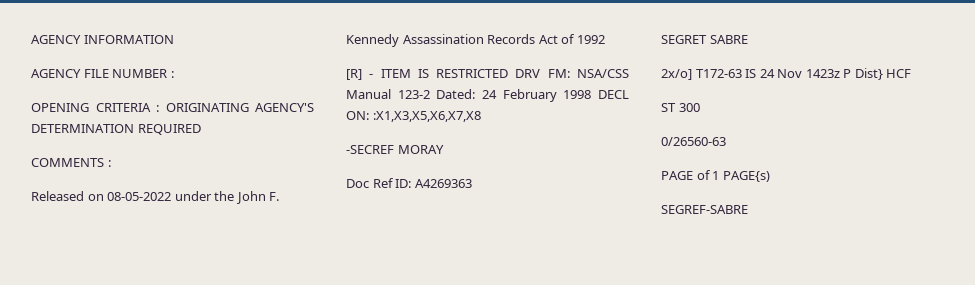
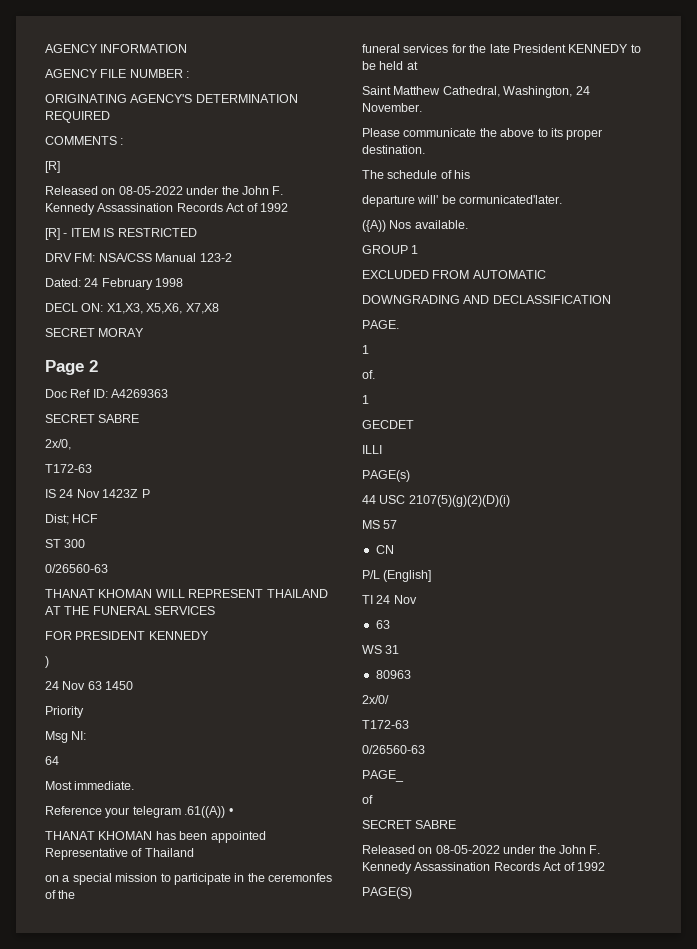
[31,103,159,112] OPENING CRITERIA : -> (190, 74) none
(111, 163) none -> [45,161,60,173] // [R]
(509, 73) none -> (197, 232) //
(430, 94) none -> (232, 257) //
(592, 94) none -> (184, 282) //
[372,111,481,122] [346,145,394,154] :X1,X3,X5,X6,X7,X8 // -SECREF -> [106,303,219,314] [45,328,95,337] X1,X3, X5,X6, X7,X8 // SECRET
(444, 149) none -> [45,360,98,375] // Page 2
[661,35,748,44] [661,69,742,80] SEGRET SABRE // 2x/o] T172-63 -> [45,414,140,423] [45,439,71,450] [45,464,92,473] SECRET SABRE // 2x/0, // T172-63 //
[805,69,840,78] 1423z -> [102,489,139,498] 1423Z
[854,68,883,80] Dist} -> [45,514,69,525] // Dist;
[661,170,770,182] [661,205,748,214] PAGE of 1 PAGE{s) // SEGREF-SABRE -> [45,589,328,598] [45,606,216,615] [45,631,209,640] [45,656,49,668] [45,681,134,690] [45,706,84,718] [45,731,87,743] [45,756,59,765] [45,781,135,790] [45,806,233,818] [45,831,266,843] [45,848,194,860] [45,873,332,885] [45,890,76,899] [362,44,641,53] [362,61,418,70] [362,86,590,98] [362,103,422,112] [362,128,603,140] [362,145,425,154] [362,170,471,179] [362,195,563,207] [362,220,468,232] [362,245,419,254] [362,270,546,279] [362,295,611,304] [362,320,399,329] [362,345,369,354] [362,370,375,379] [362,395,369,404] [362,420,414,429] [362,445,382,454] [362,470,410,482] [362,495,510,507] [362,520,398,529] [375,545,394,554] [362,570,432,582] [362,595,417,604] [375,620,390,629] [362,645,400,654] [375,670,411,679] [362,695,389,704] [362,720,409,729] [362,745,425,754] [362,770,404,782] [362,795,373,804] [362,820,457,829] [362,845,601,854] [362,862,605,874] [362,887,412,899] THANAT KHOMAN WILL REPRESENT THAILAND AT THE FUNERAL SERVICES // FOR PRESIDENT KENNEDY // ) // 24 Nov 63 1450 // Priority // Msg NI: // 64 // Most immediate. // Reference your telegram .61((A)) • // THANAT KHOMAN has been appointed Representative of Thailand // on a special mission to participate in the ceremonfes of the // funeral services for the late President KENNEDY to be held at // Saint Matthew Cathedral, Washington, 24 November. // Please communicate the above to its proper destination. // The schedule of his // departure will' be cormunicated'later. // ({A)) Nos available. // GROUP 1 // EXCLUDED FROM AUTOMATIC // DOWNGRADING AND DECLASSIFICATION // PAGE. // 1 // of. // 1 // GECDET // ILLI // PAGE(s) // 44 USC 2107(5)(g)(2)(D)(i) // MS 57 // CN // P/L (English] // TI 24 Nov // 63 // WS 31 // 80963 // 2x/0/ // T172-63 // 0/26560-63 // PAGE_ // of // SECRET SABRE // Released on 08-05-2022 under the John F. Kennedy Assassination Records Act of 1992 // PAGE(S)

